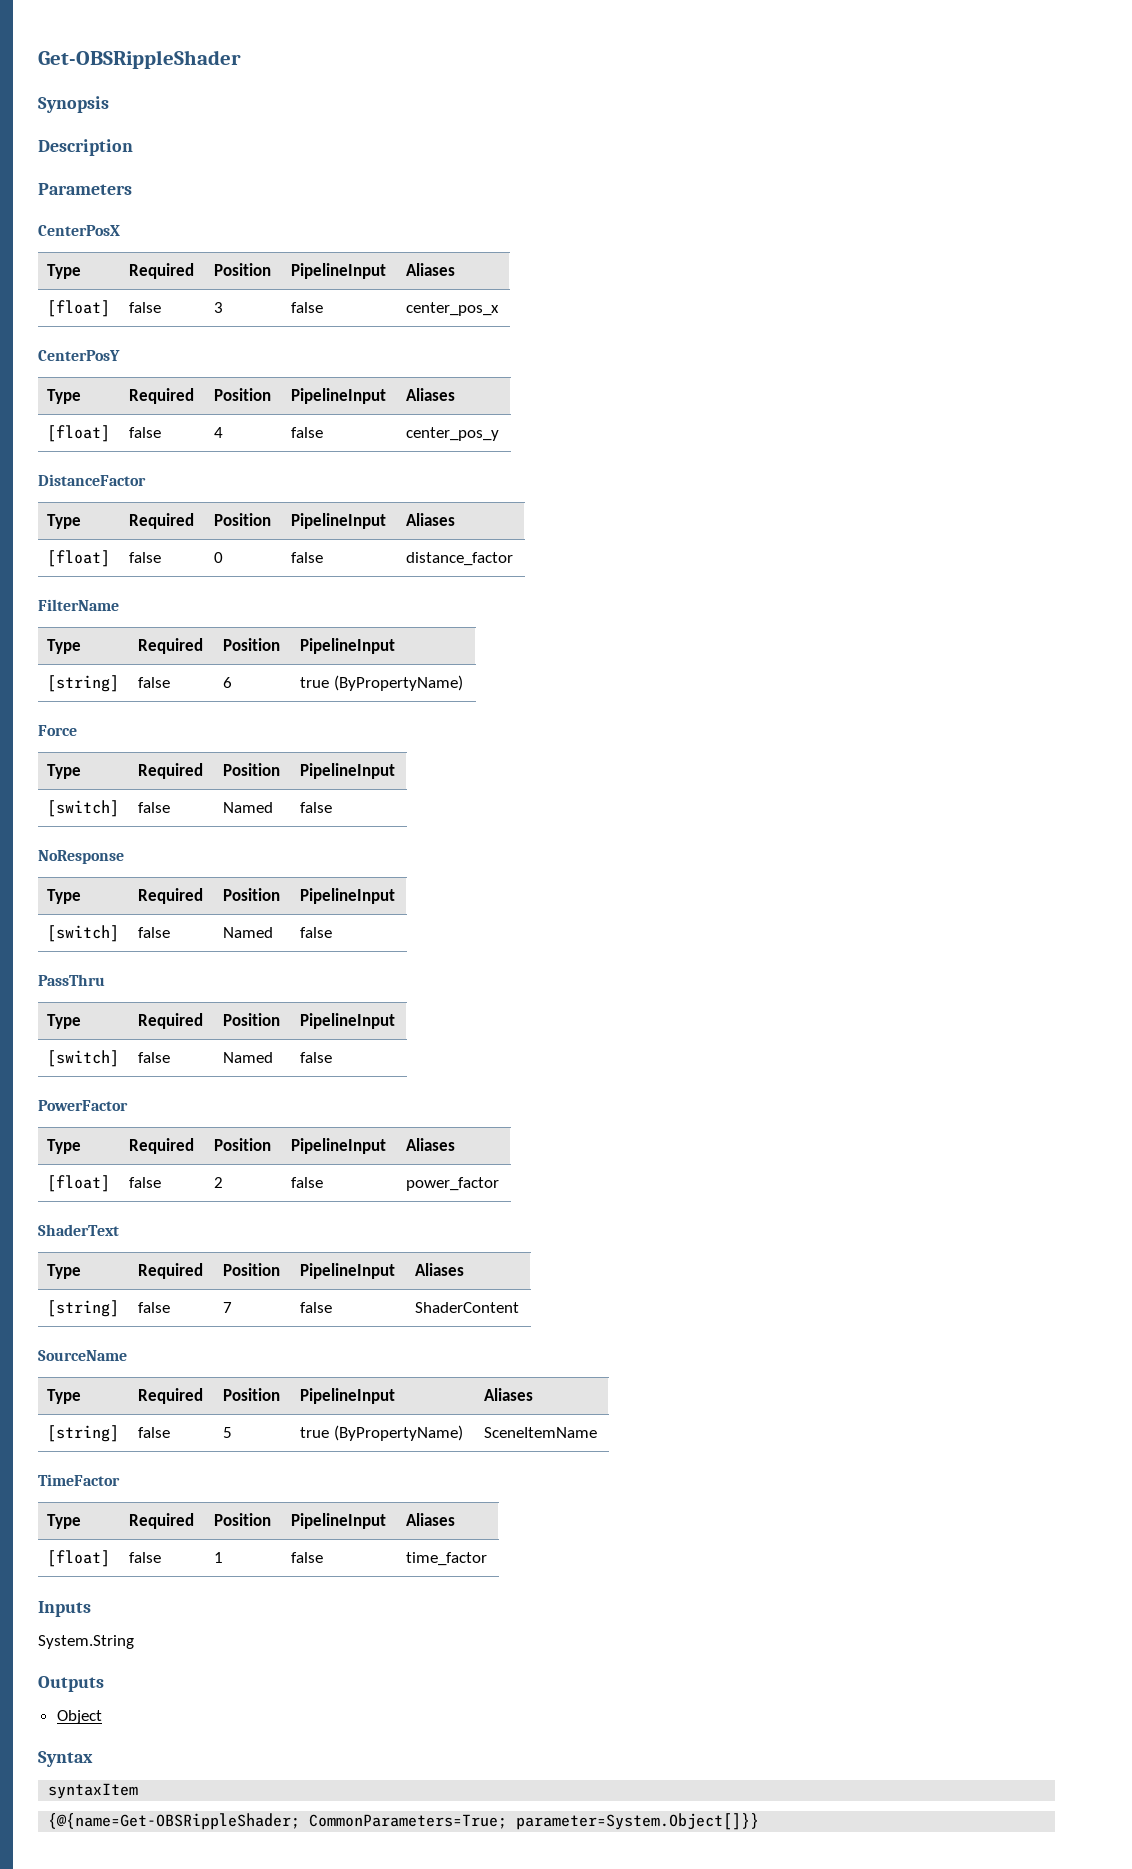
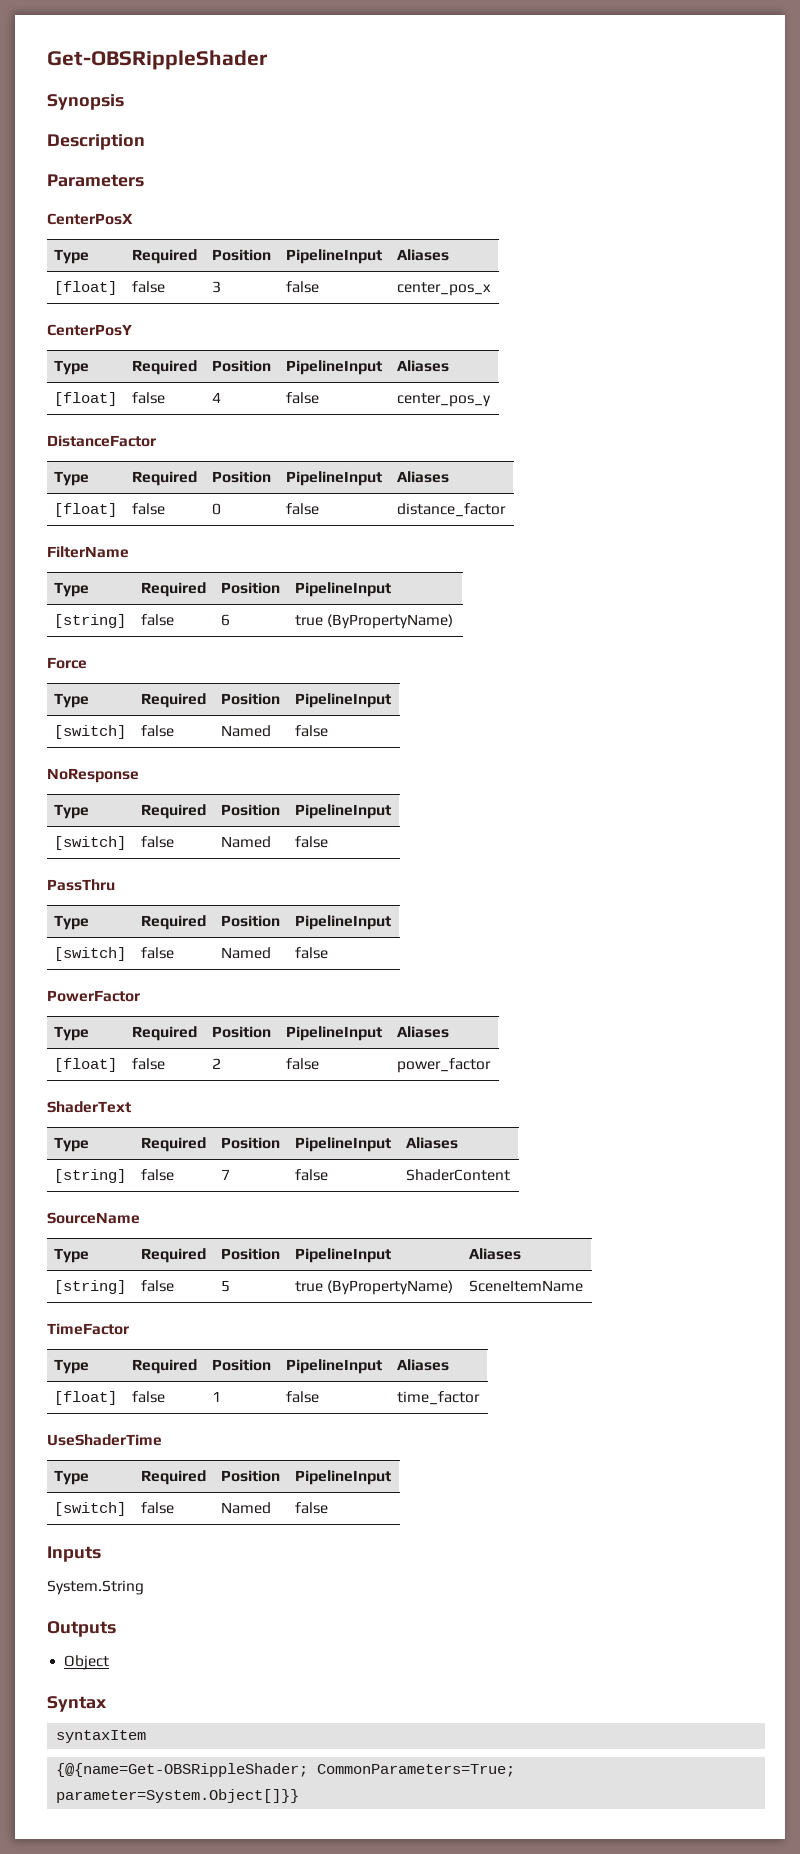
(488, 1559) none -> [47,1434,162,1446] [54,1470,90,1485] [141,1470,207,1485] [221,1470,281,1482] [295,1470,392,1485] [54,1502,127,1516] [141,1502,175,1514] [221,1502,272,1514] [295,1502,329,1514] // UseShaderTime // Type | Required | Position | PipelineInput // [switch] | false | Named | false

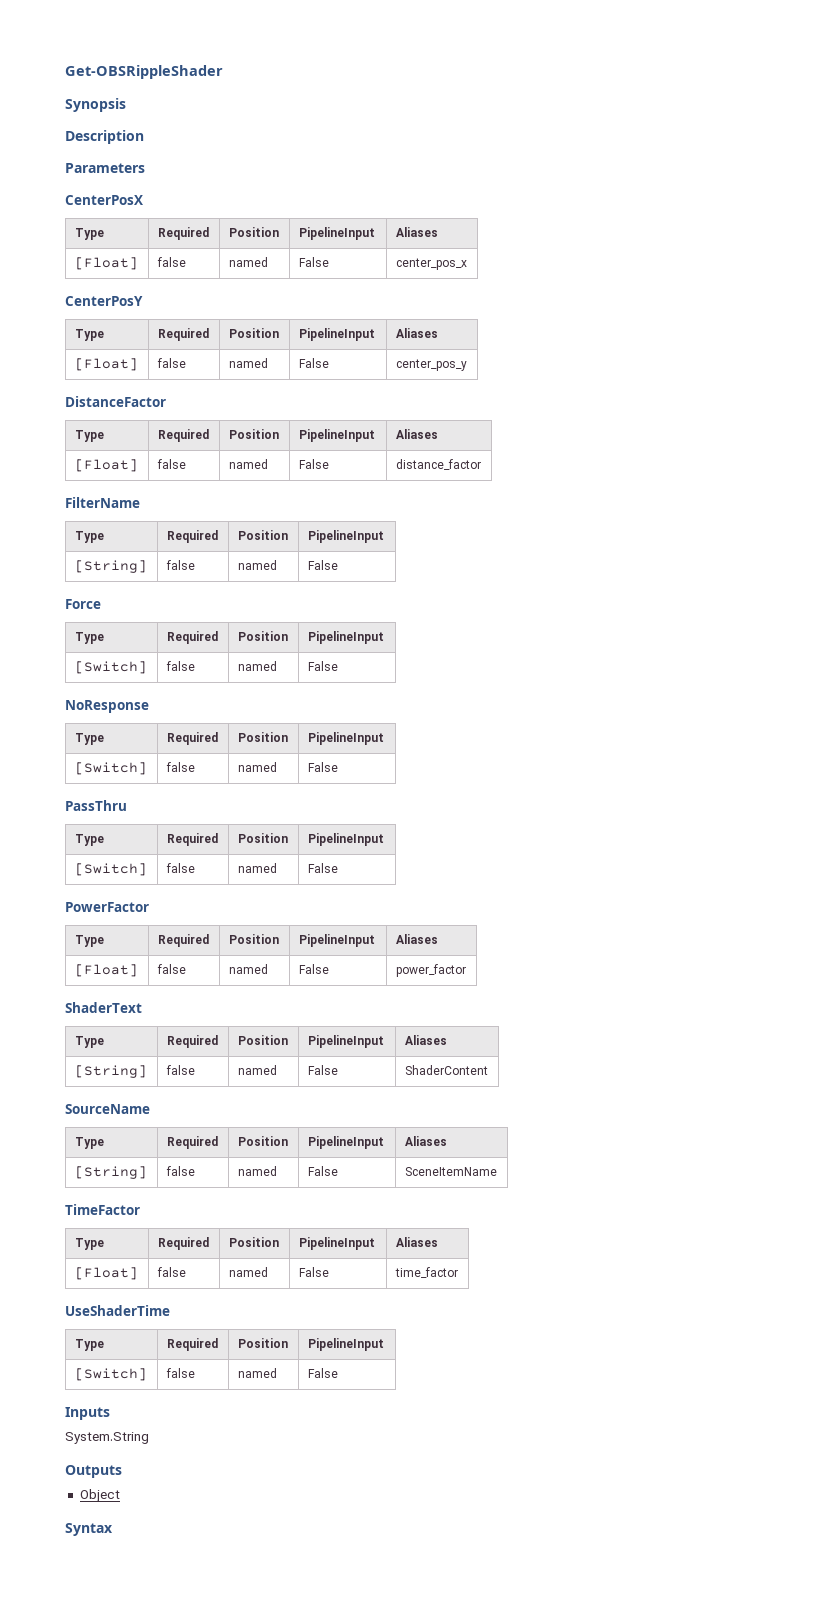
[54,281,118,295] [132,281,166,293] [212,281,222,293] [286,281,320,293] [float] | false | 3 | false -> [74,257,138,270] [156,257,186,267] [228,257,268,267] [298,257,329,267] [Float] | false | named | False
[54,392,118,406] [132,392,166,404] [212,392,222,403] [286,392,320,404] [float] | false | 4 | false -> [74,358,138,371] [156,358,186,368] [228,358,268,368] [298,358,329,368] [Float] | false | named | False
[54,503,118,517] [132,503,166,515] [212,503,222,515] [286,503,320,515] [float] | false | 0 | false -> [74,459,138,472] [156,459,186,469] [228,459,268,469] [298,459,329,469] [Float] | false | named | False
[54,614,127,628] [141,614,175,626] [221,614,231,626] [295,614,454,629] [string] | false | 6 | true (ByPropertyName) -> [74,560,147,573] [165,560,195,570] [237,560,277,570] [307,560,338,570] [String] | false | named | False
[54,725,127,739] [141,725,175,737] [221,725,272,737] [295,725,329,737] [switch] | false | Named | false -> [74,661,147,674] [165,661,195,671] [237,661,277,671] [307,661,338,671] [Switch] | false | named | False
[54,836,127,850] [141,836,175,848] [221,836,272,848] [295,836,329,848] [switch] | false | Named | false -> [74,762,147,775] [165,762,195,772] [237,762,277,772] [307,762,338,772] [Switch] | false | named | False
[54,947,127,961] [141,947,175,959] [221,947,272,959] [295,947,329,959] [switch] | false | Named | false -> [74,863,147,876] [165,863,195,873] [237,863,277,873] [307,863,338,873] [Switch] | false | named | False
[54,1058,118,1072] [132,1058,166,1070] [212,1058,222,1069] [286,1058,320,1070] [float] | false | 2 | false -> [74,964,138,977] [156,964,186,974] [228,964,268,974] [298,964,329,974] [Float] | false | named | False
[54,1169,127,1183] [141,1169,175,1181] [221,1169,231,1180] [295,1169,329,1181] [string] | false | 7 | false -> [74,1065,147,1078] [165,1065,195,1075] [237,1065,277,1075] [307,1065,338,1075] [String] | false | named | False
[54,1280,127,1294] [141,1280,175,1292] [221,1280,231,1292] [295,1280,454,1295] [string] | false | 5 | true (ByPropertyName) -> [74,1166,147,1179] [165,1166,195,1176] [237,1166,277,1176] [307,1166,338,1176] [String] | false | named | False
[54,1391,118,1405] [132,1391,166,1403] [212,1391,222,1402] [286,1391,320,1403] [float] | false | 1 | false -> [74,1267,138,1280] [156,1267,186,1277] [228,1267,268,1277] [298,1267,329,1277] [Float] | false | named | False
[54,1502,127,1516] [141,1502,175,1514] [221,1502,272,1514] [295,1502,329,1514] [switch] | false | Named | false -> [74,1368,147,1381] [165,1368,195,1378] [237,1368,277,1378] [307,1368,338,1378] [Switch] | false | named | False
[56,1730,147,1743] [56,1763,516,1777] [56,1789,300,1803] // syntaxItem // {@{name=Get-OBSRippleShader; CommonParameters=True; parameter=System.Object[]}} -> (113, 1529) none

